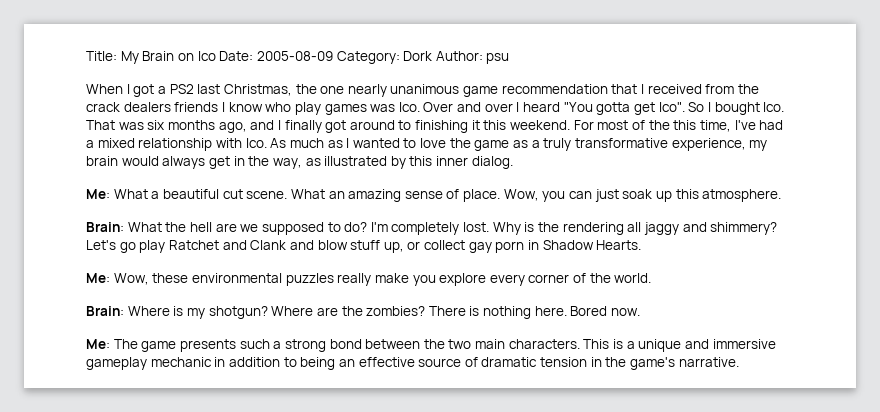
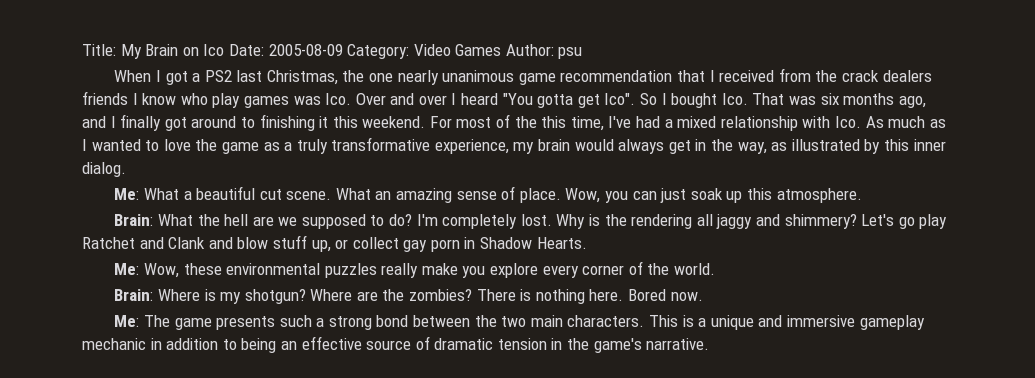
[403,51,433,61] Dork -> [413,44,502,56] Video Games

